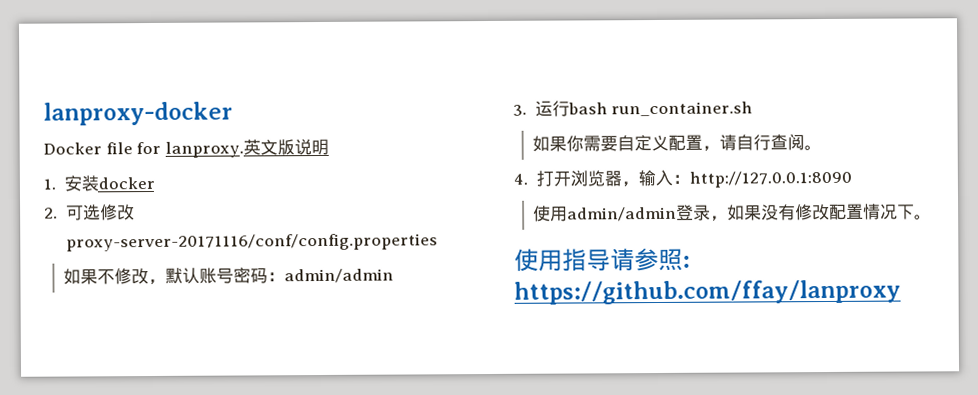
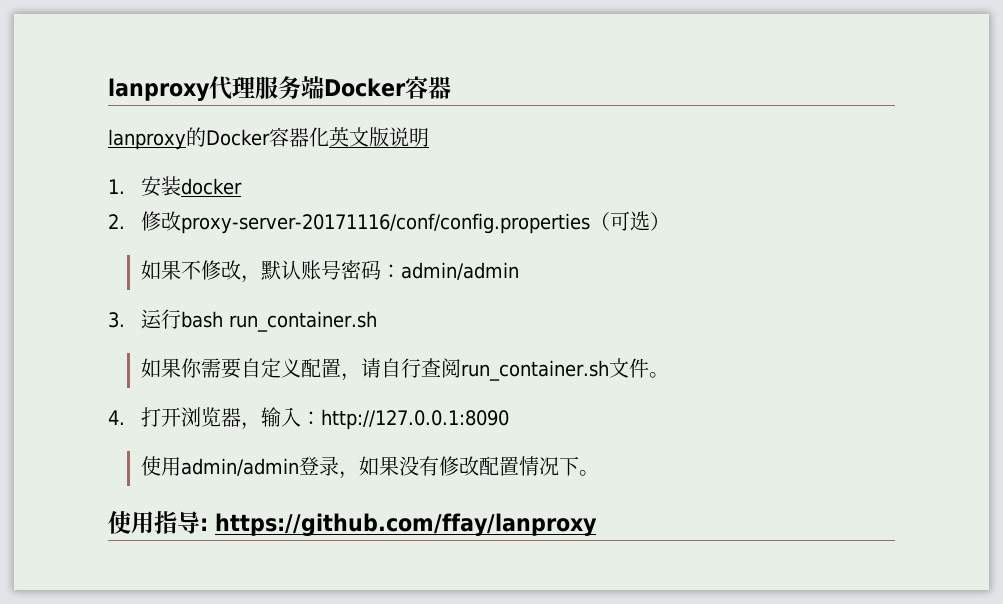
[43,101,233,126] [43,141,244,158] lanproxy-docker // Docker file for lanproxy. -> [108,76,451,101] [108,127,329,150] lanproxy代理服务端Docker容器 // lanproxy的Docker容器化
[65,204,101,221] 可选 -> (125, 221) none
(438, 242) none -> [589,211,670,231] （可选）
(806, 142) none -> [461,358,649,381] run_container.sh文件
[610,247,683,272] 请参照 -> (200, 522) none

